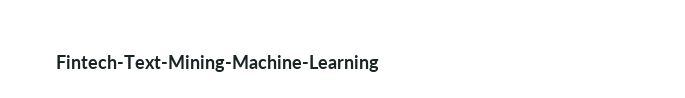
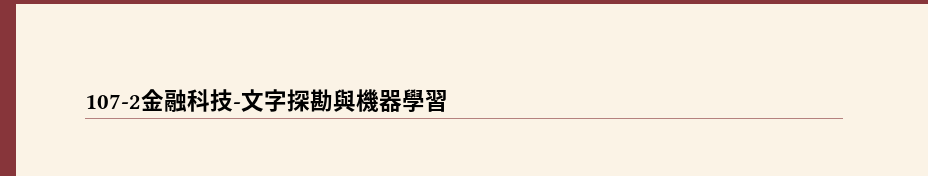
[56,55,379,72] Fintech-Text-Mining-Machine-Learning -> [85,89,448,112] 107-2金融科技-文字探勘與機器學習

